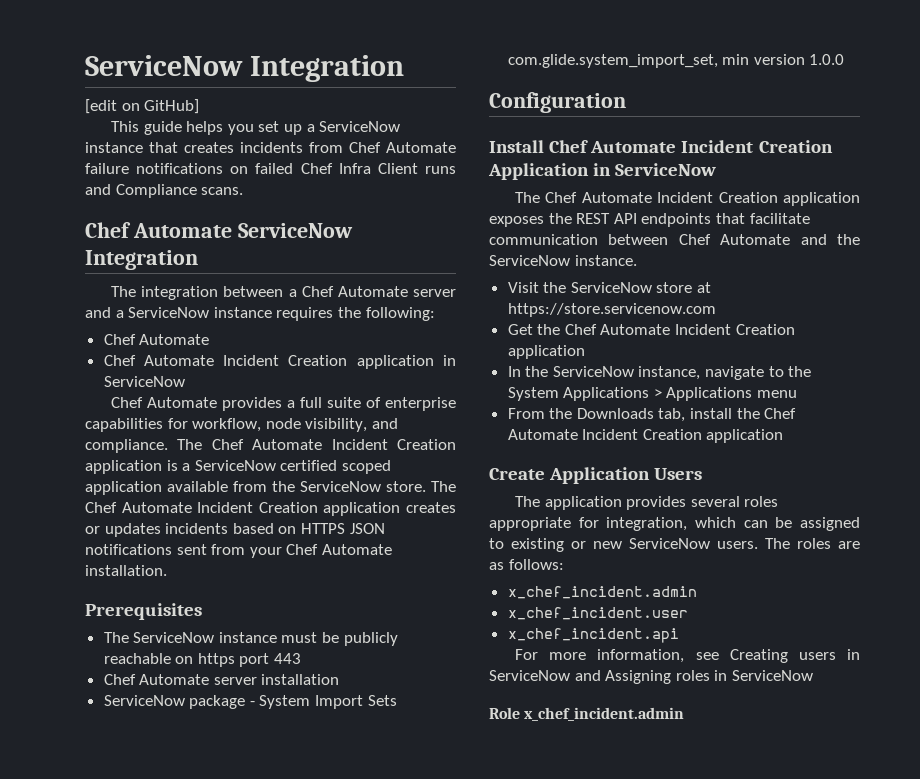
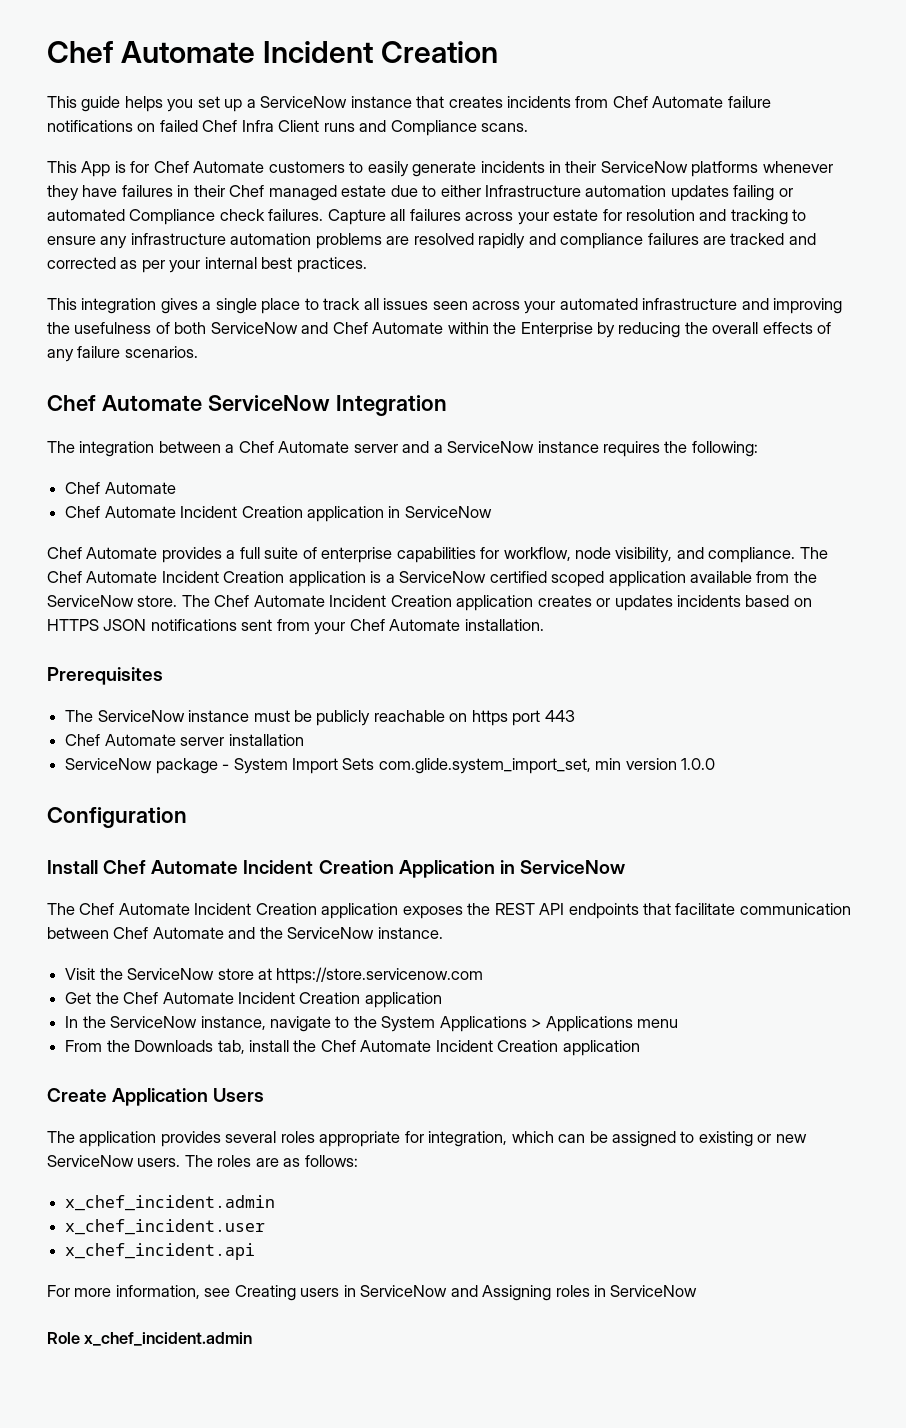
[85,55,404,82] [85,99,200,114] ServiceNow Integration // [edit on GitHub] -> [47,41,499,63] Chef Automate Incident Creation
(244, 191) none -> [47,161,833,177] [47,185,793,201] [47,209,807,225] [47,233,816,249] [47,257,367,273] [47,298,843,314] [47,322,832,338] [47,346,198,362] // This App is for Chef Automate customers to easily generate incidents in their ServiceNow platforms whenever they have failures in their Chef managed estate due to either Infrastructure automation updates failing or automated Compliance check failures. Capture all failures across your estate for resolution and tracking to ensure any infrastructure automation problems are resolved rapidly and compliance failures are tracked and corrected as per your internal best practices. // This integration gives a single place to track all issues seen across your automated infrastructure and improving the usefulness of both ServiceNow and Chef Automate within the Enterprise by reducing the overall effects of any failure scenarios.

